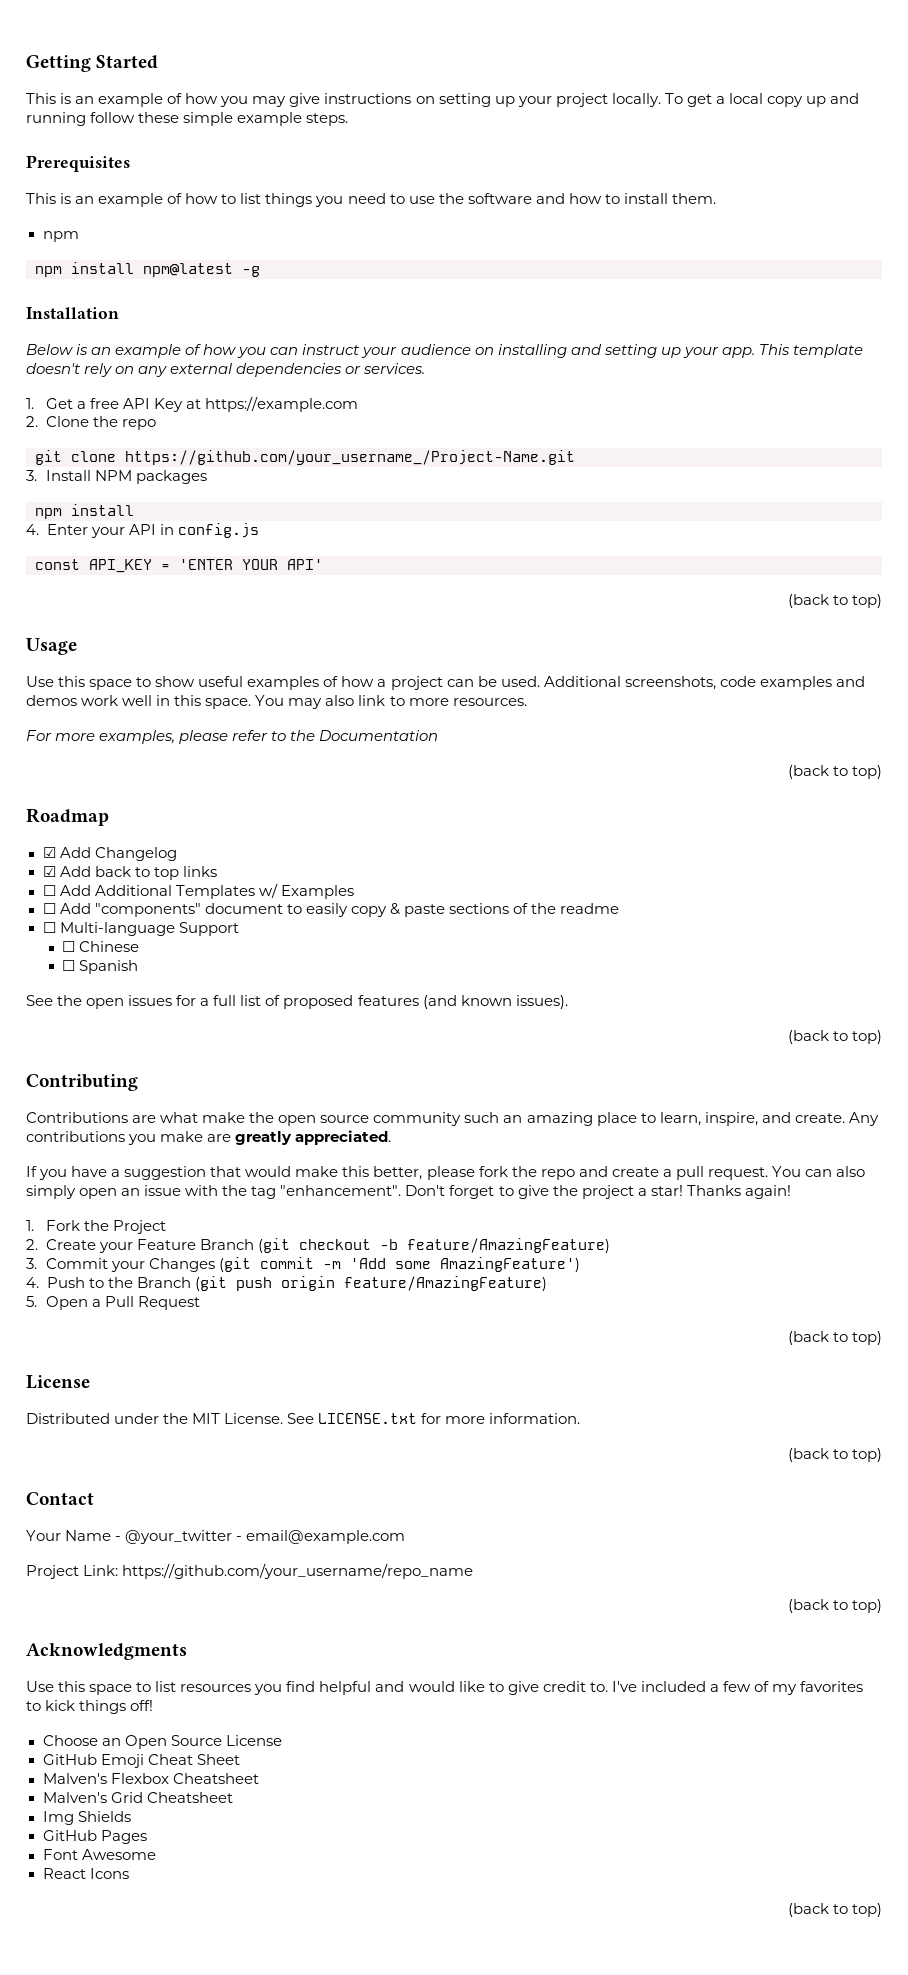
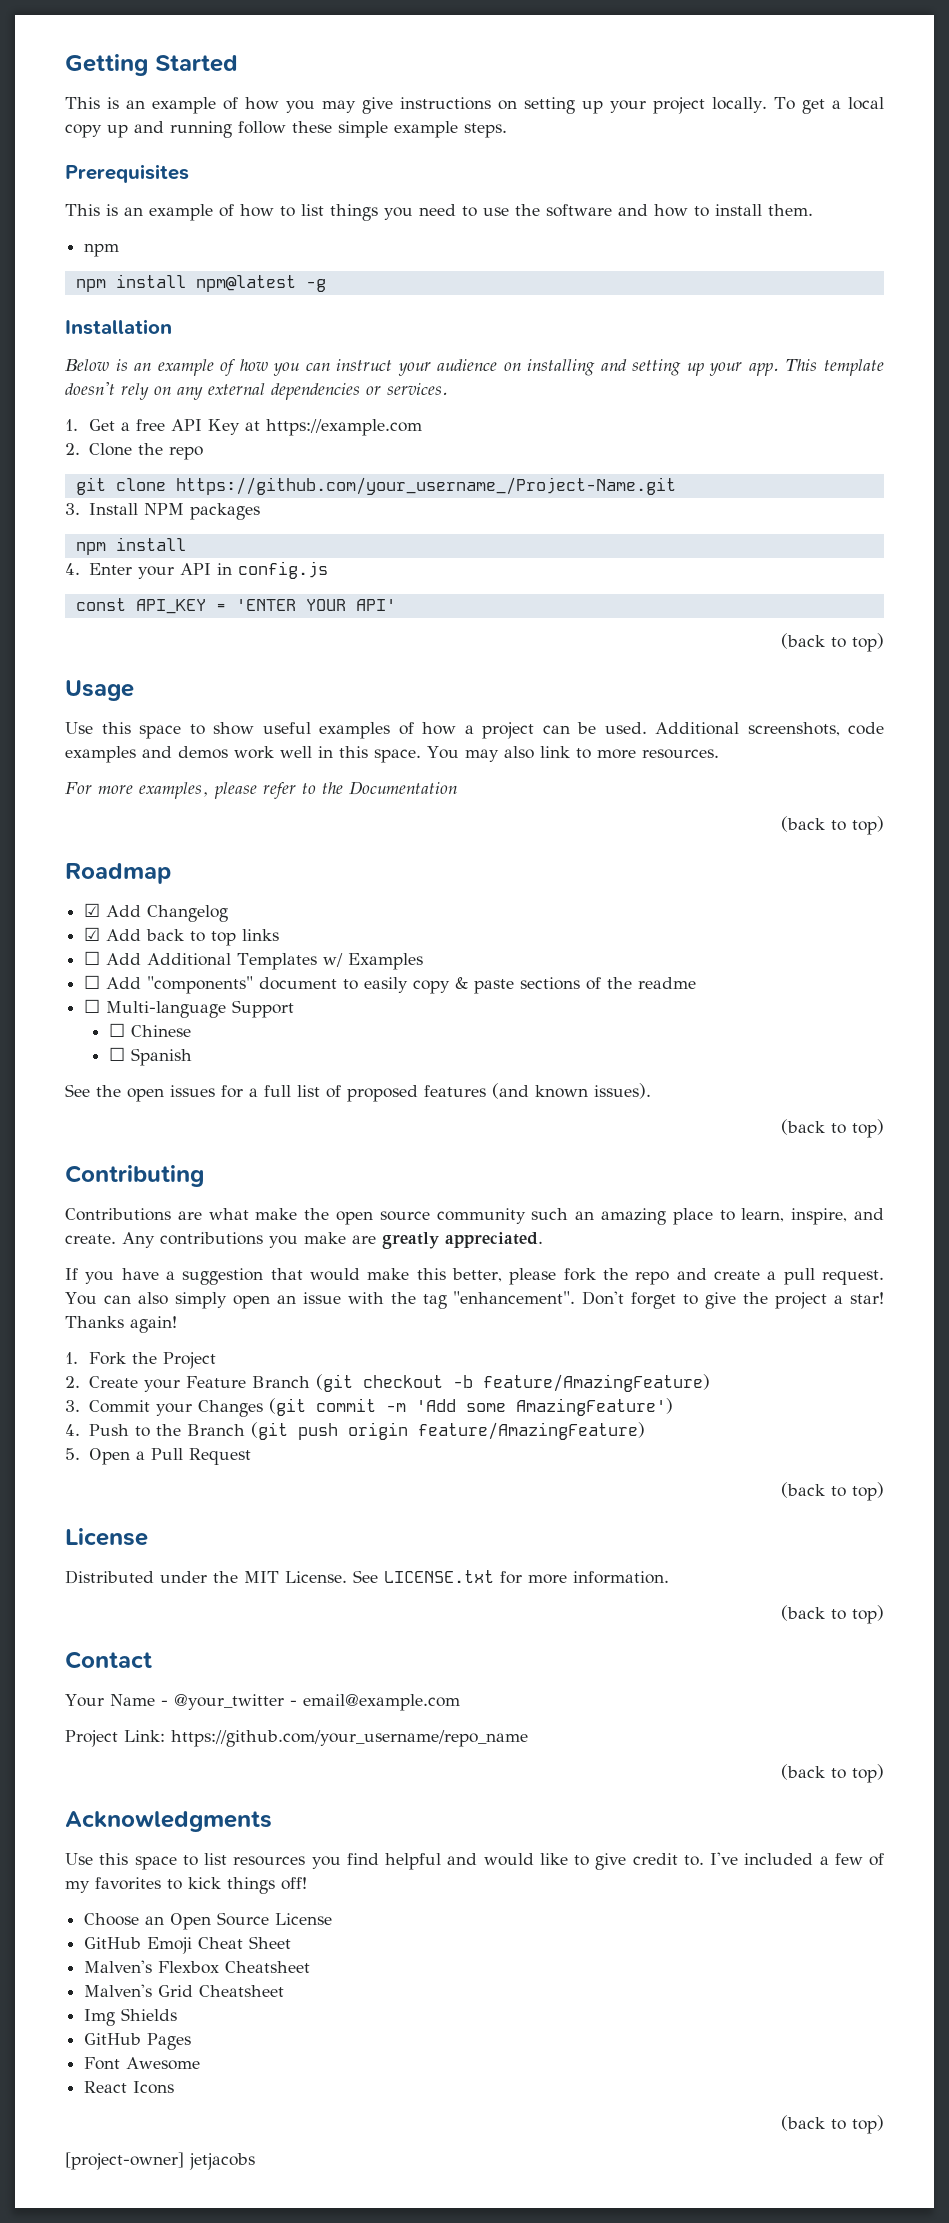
(882, 1910) none -> [65,2152,255,2170] // [project-owner] jetjacobs

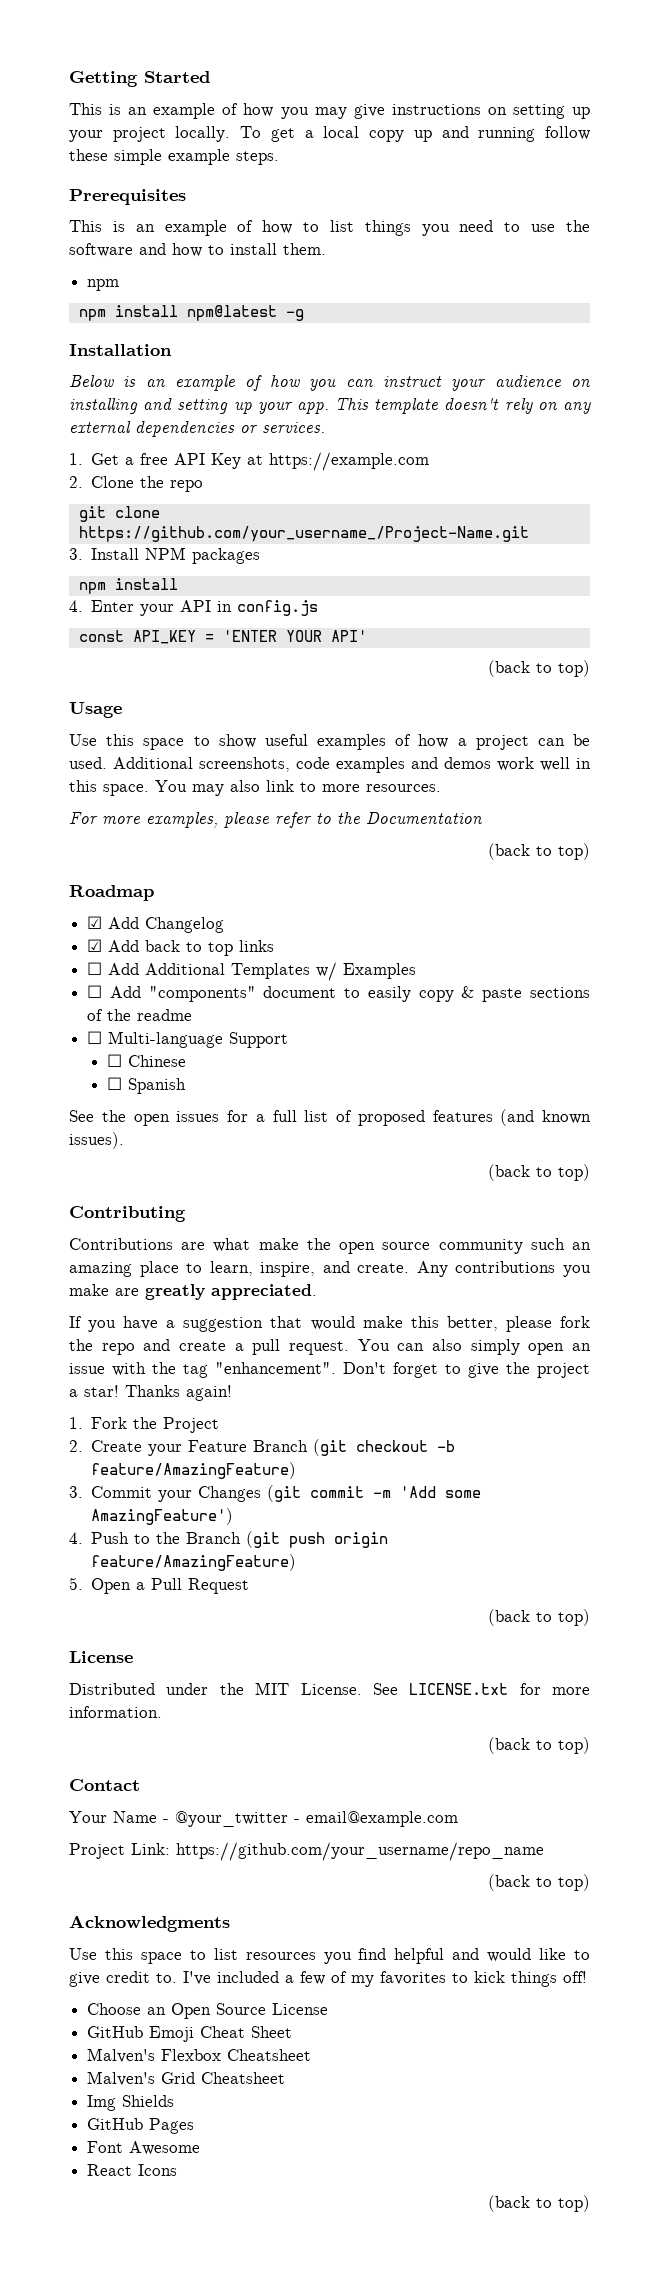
[65,2152,255,2170] // [project-owner] jetjacobs -> (590, 2203) none

